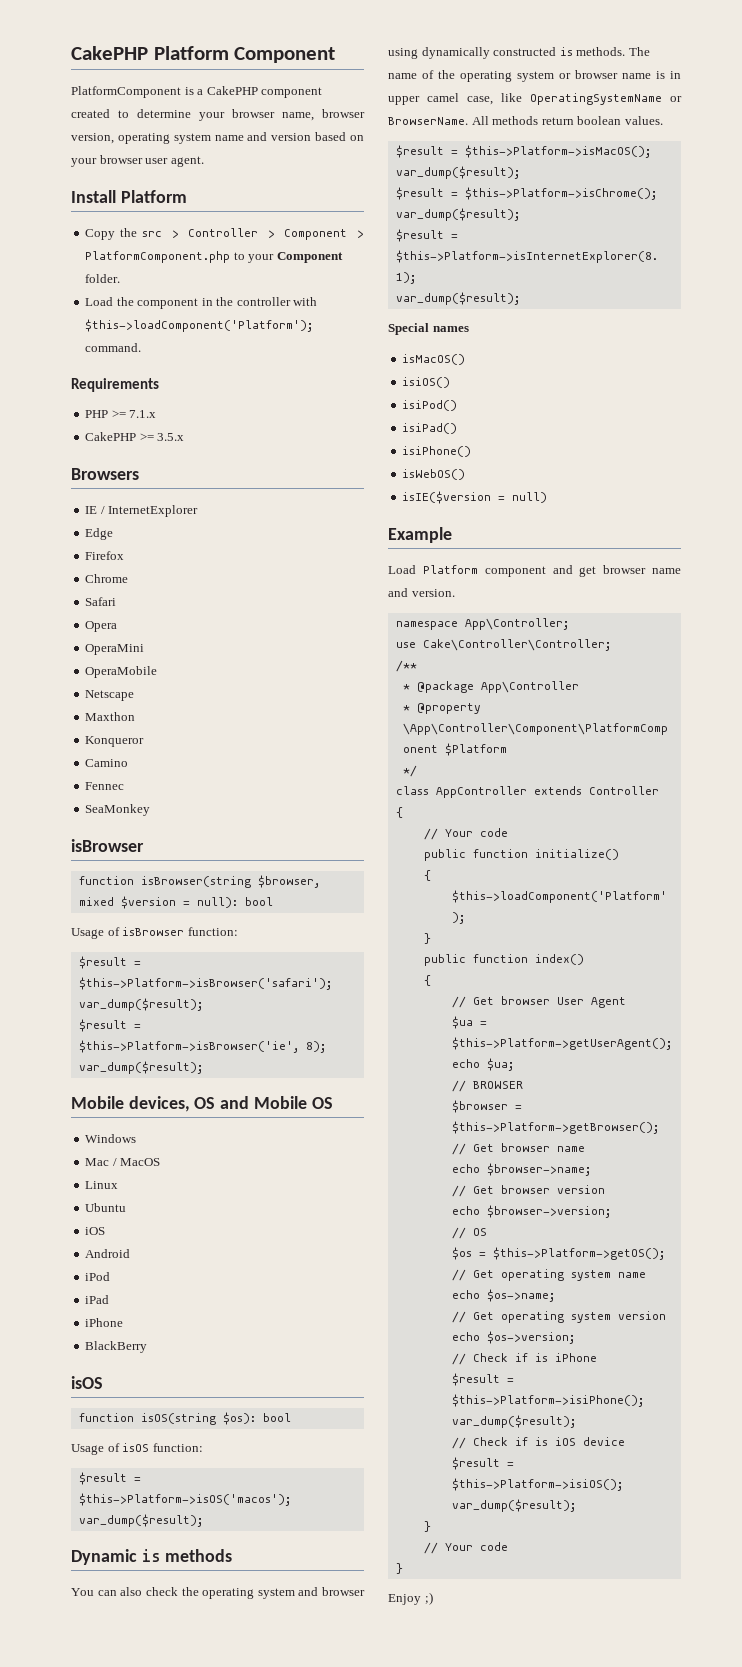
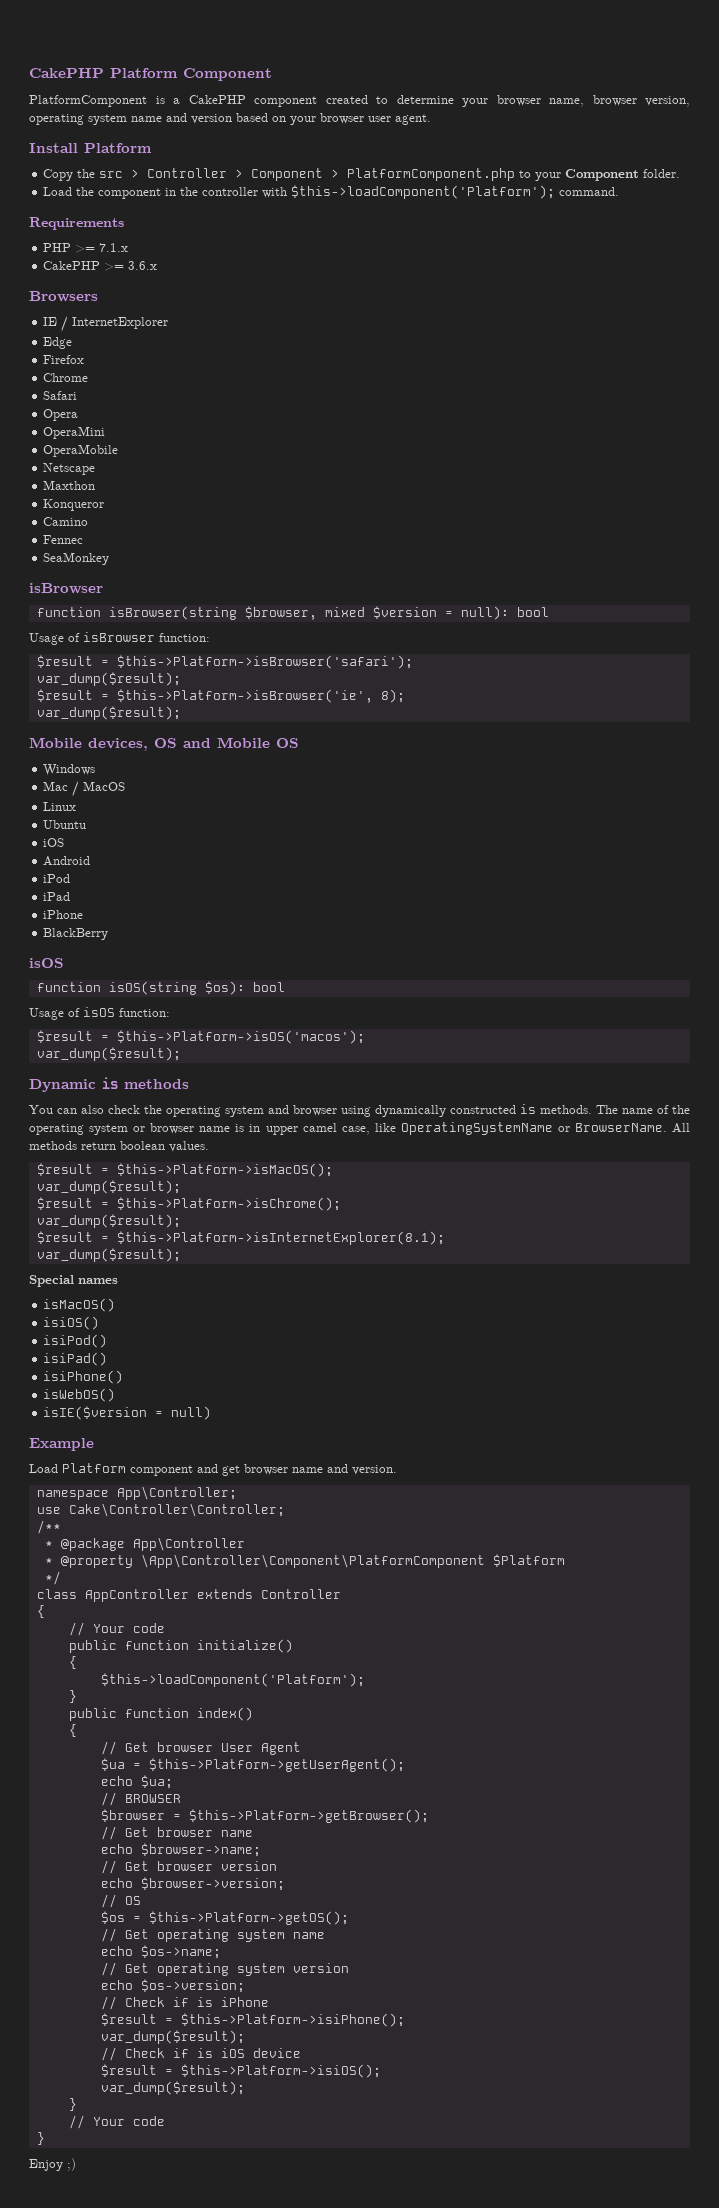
[157,433,185,441] 3.5.x -> [128,261,158,270] 3.6.x

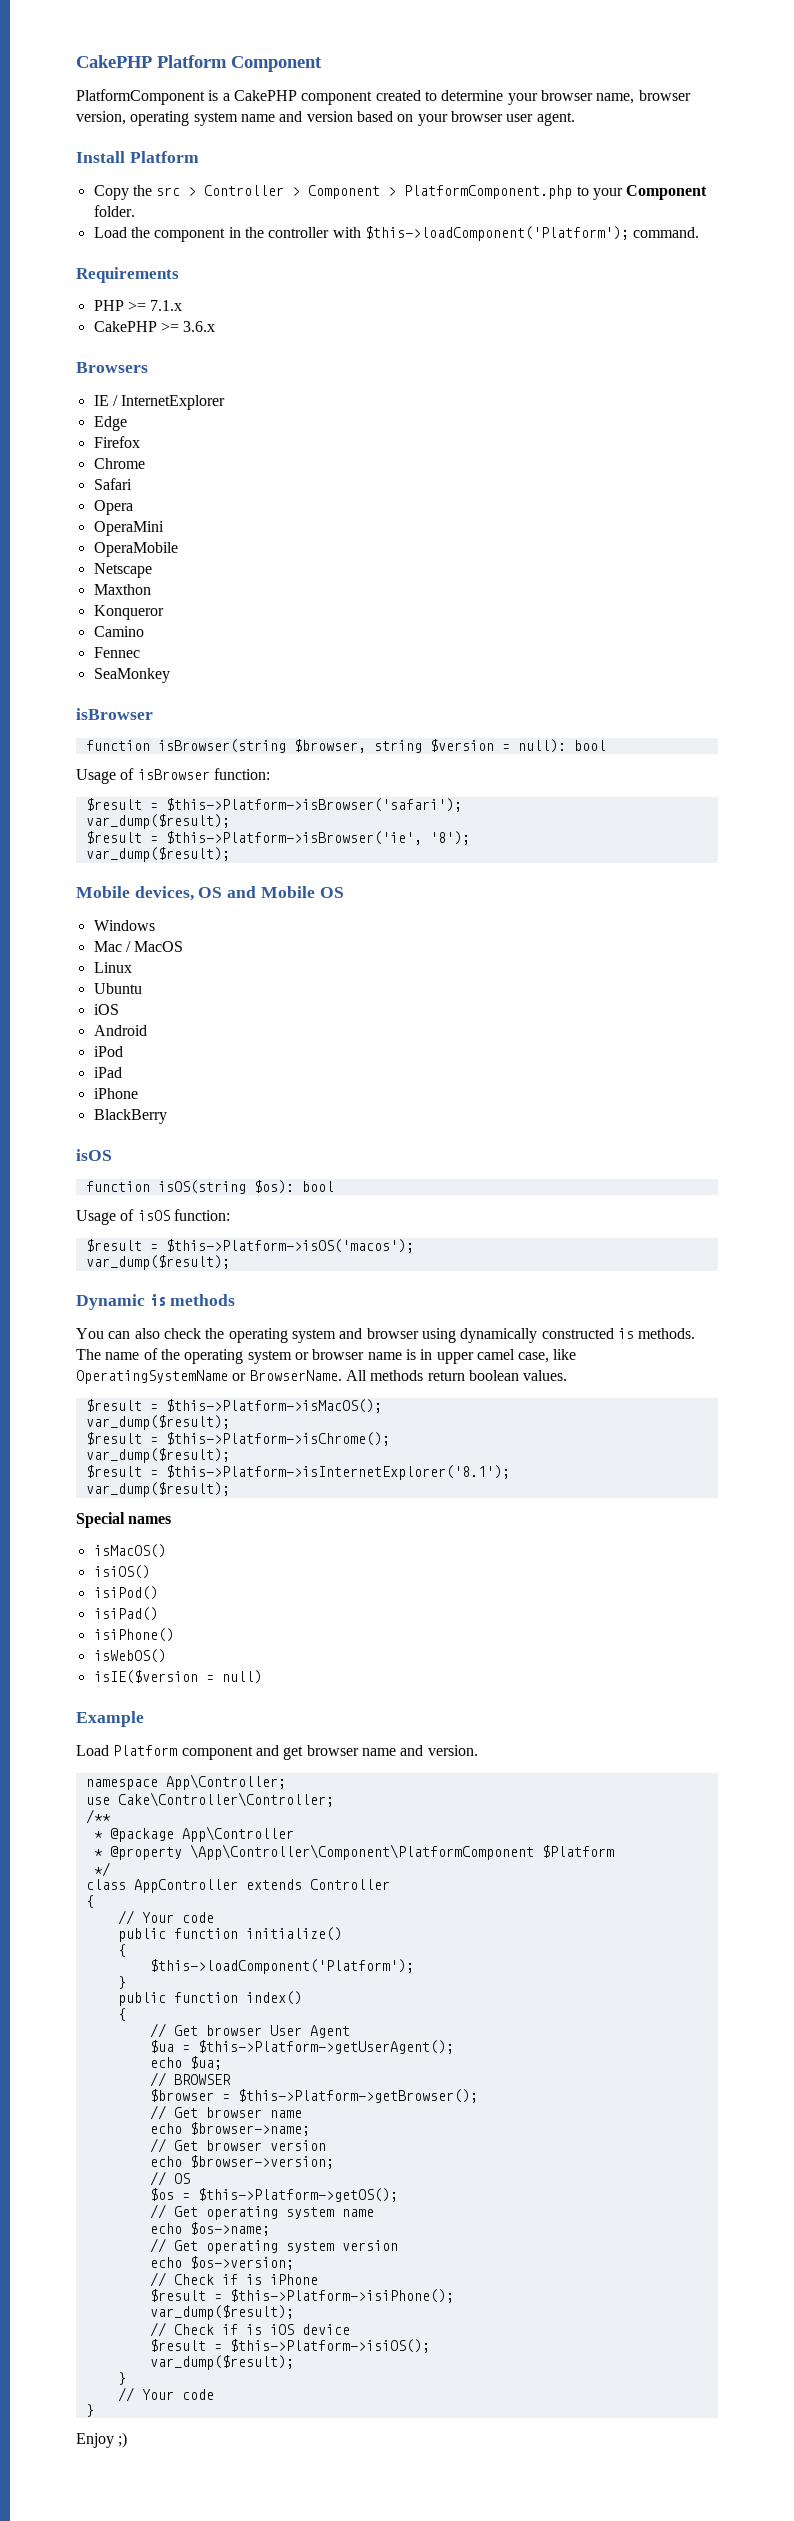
[324,607,365,617] mixed -> [373,740,422,753] string
[380,689,405,703] 8); -> [429,831,470,845] '8');
[116,1231,445,1245] $this->Platform->isInternetExplorer(8.1); -> [165,1465,510,1480] $this->Platform->isInternetExplorer('8.1');

